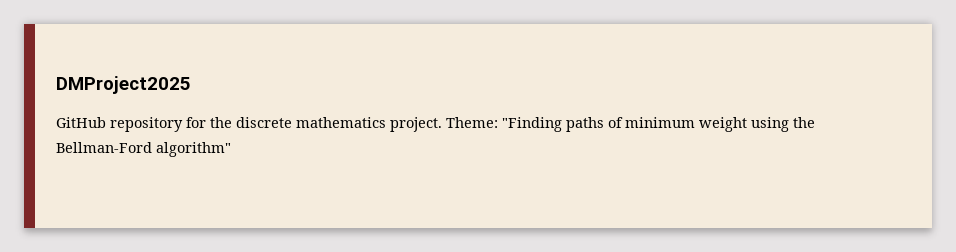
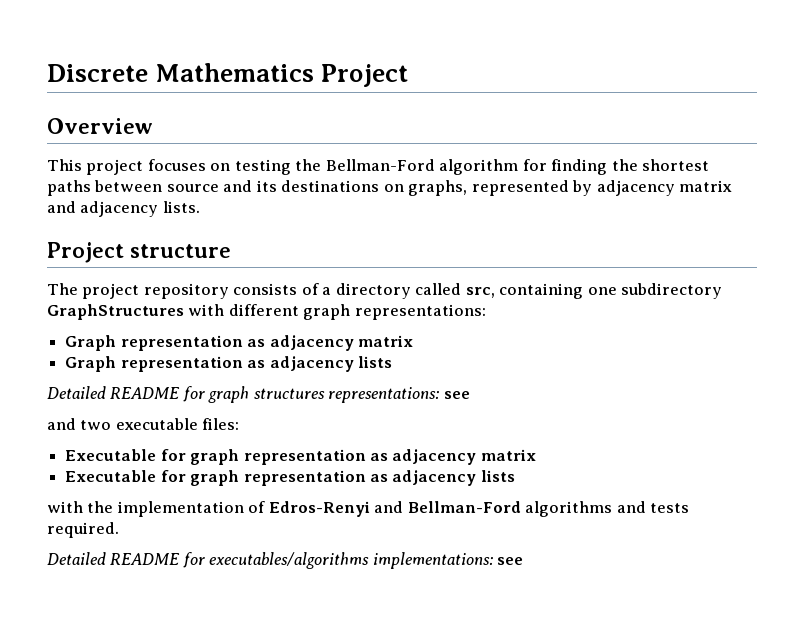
[56,76,191,94] [56,117,815,132] [56,142,231,157] DMProject2025 // GitHub repository for the discrete mathematics project. Theme: "Finding paths of minimum weight using the Bellman-Ford algorithm" -> [47,63,409,87] [47,118,153,134] [47,159,710,175] [47,180,733,196] [47,201,200,217] [47,242,231,263] [47,283,723,299] [47,304,486,320] [65,335,413,351] [65,356,392,372] [47,386,470,403] [47,418,240,430] [65,449,536,465] [65,470,515,486] [47,501,690,517] [47,522,119,538] [47,552,524,569] Discrete Mathematics Project // Overview // This project focuses on testing the Bellman-Ford algorithm for finding the shortest paths between source and its destinations on graphs, represented by adjacency matrix and adjacency lists. // Project structure // The project repository consists of a directory called src, containing one subdirectory GraphStructures with different graph representations: // Graph representation as adjacency matrix // Graph representation as adjacency lists // Detailed README for graph structures representations: see // and two executable files: // Executable for graph representation as adjacency matrix // Executable for graph representation as adjacency lists // with the implementation of Edros-Renyi and Bellman-Ford algorithms and tests required. // Detailed README for executables/algorithms implementations: see

